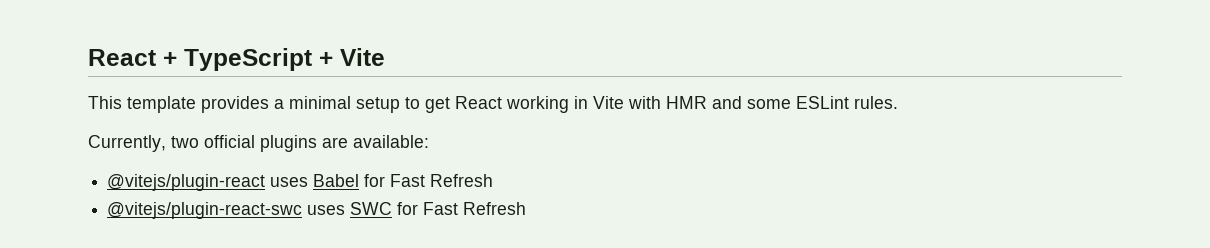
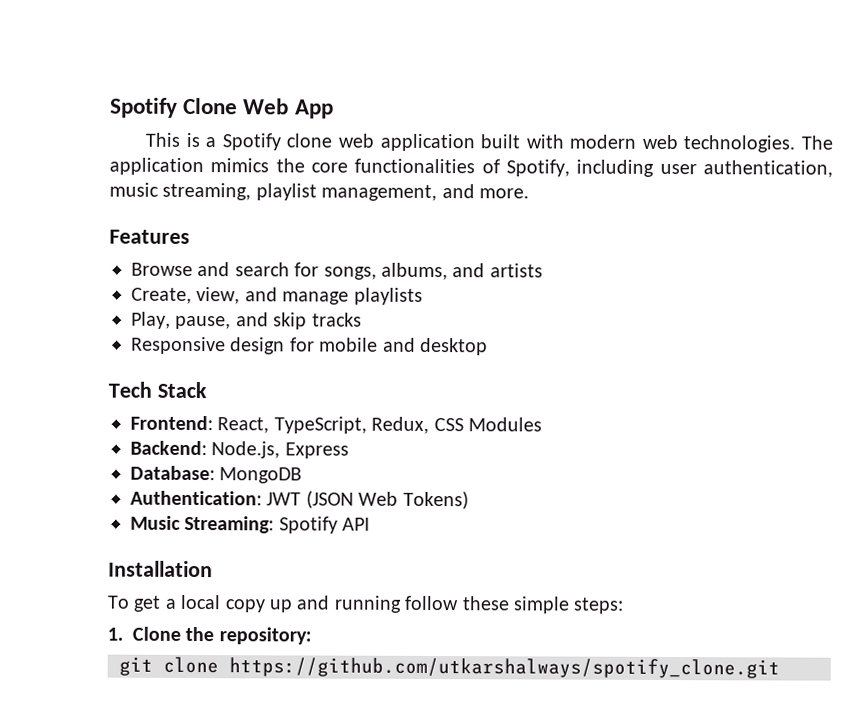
[88,48,385,71] [88,96,898,113] [88,135,429,152] [107,174,494,191] [107,202,527,219] React + TypeScript + Vite // This template provides a minimal setup to get React working in Vite with HMR and some ESLint rules. // Currently, two official plugins are available: // @vitejs/plugin-react uses Babel for Fast Refresh // @vitejs/plugin-react-swc uses SWC for Fast Refresh -> [110,97,334,119] [145,132,834,153] [109,157,833,178] [109,182,529,202] [109,229,190,244] [131,262,543,281] [131,287,423,305] [131,311,362,330] [131,336,488,356] [108,381,207,399] [130,415,542,434] [130,440,349,459] [130,465,303,484] [130,490,469,510] [130,515,371,534] [108,560,213,578] [107,594,625,614] [107,626,312,645] [119,656,780,679] Spotify Clone Web App // This is a Spotify clone web application built with modern web technologies. The application mimics the core functionalities of Spotify, including user authentication, music streaming, playlist management, and more. // Features // Browse and search for songs, albums, and artists // Create, view, and manage playlists // Play, pause, and skip tracks // Responsive design for mobile and desktop // Tech Stack // Frontend: React, TypeScript, Redux, CSS Modules // Backend: Node.js, Express // Database: MongoDB // Authentication: JWT (JSON Web Tokens) // Music Streaming: Spotify API // Installation // To get a local copy up and running follow these simple steps: // 1. Clone the repository: // git clone https://github.com/utkarshalways/spotify_clone.git

